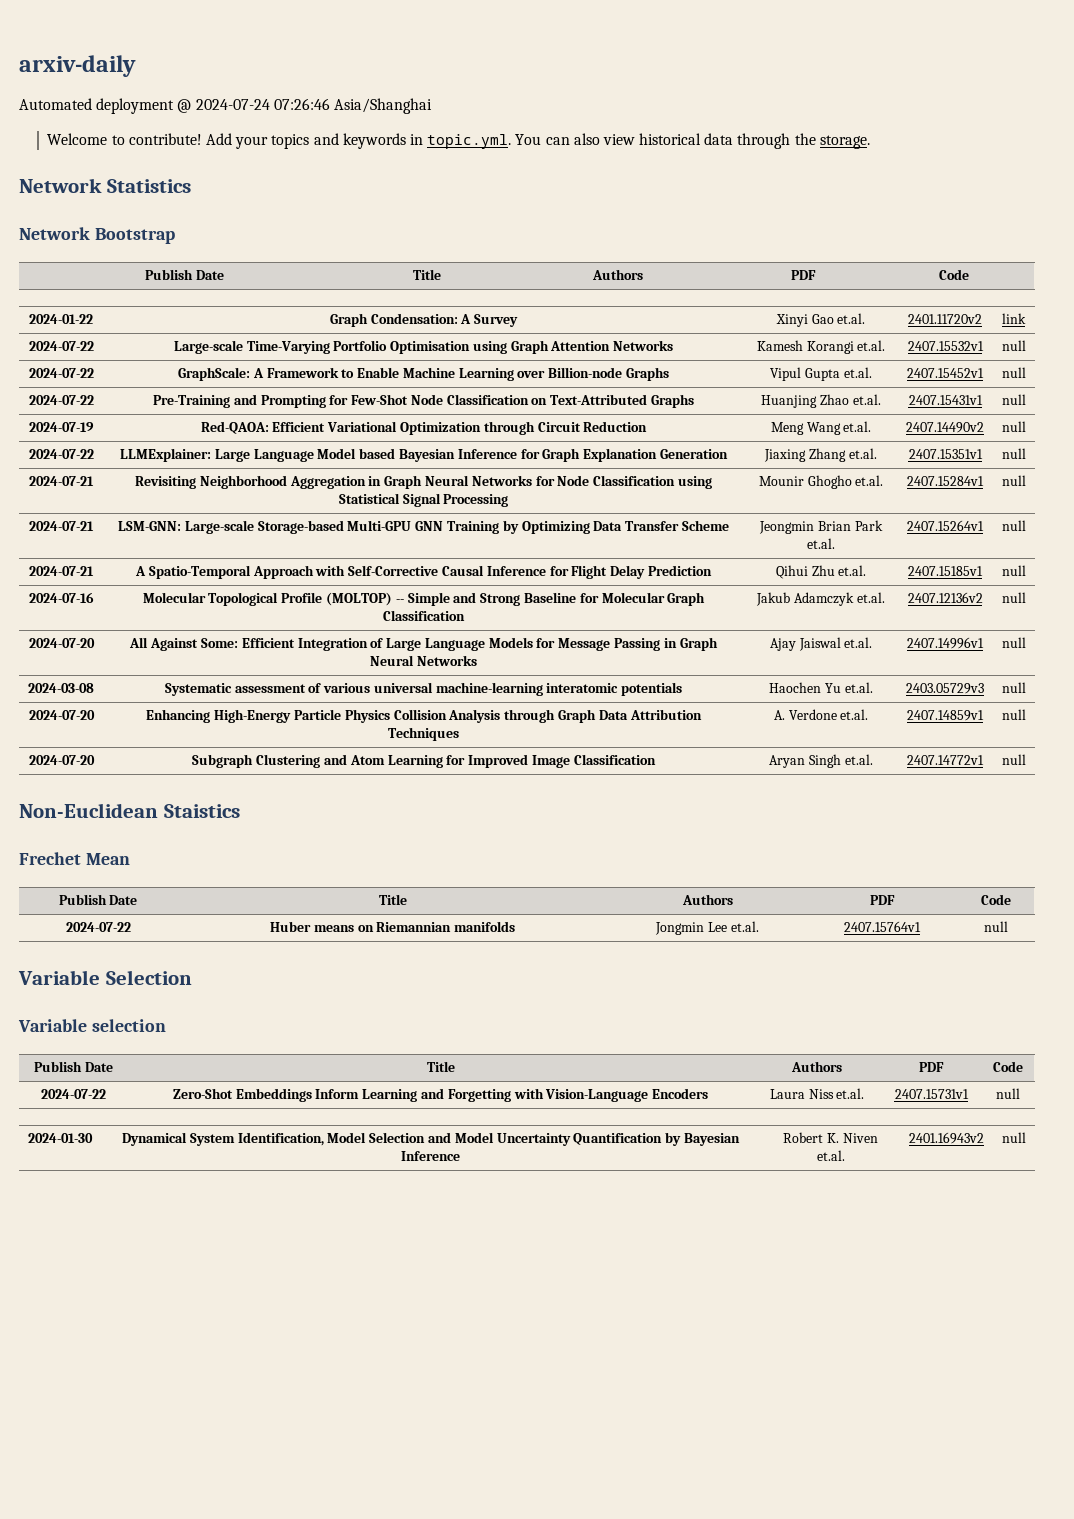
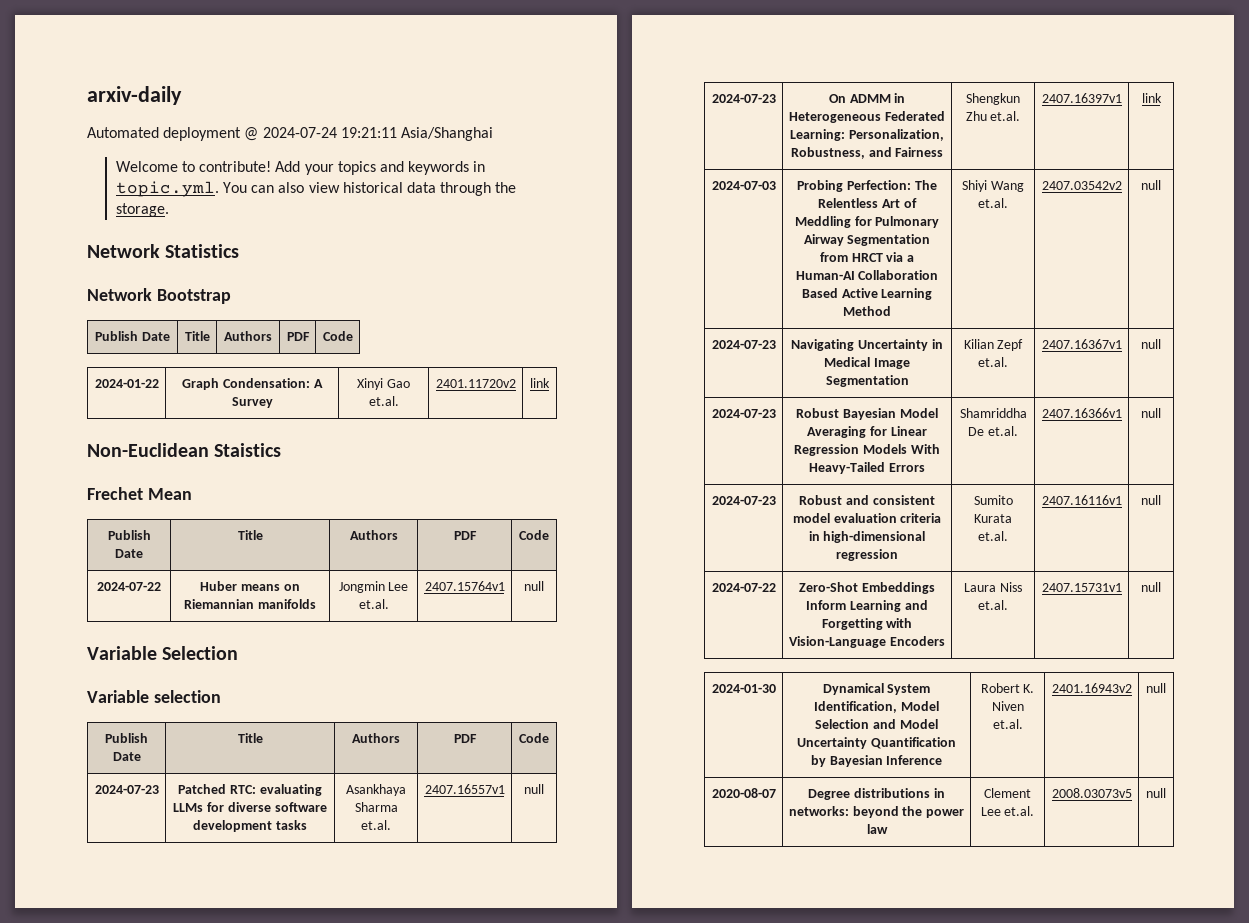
[273,98,330,110] 07:26:46 -> [340,127,397,138] 19:21:11
[28,341,94,351] [173,340,674,354] [756,340,886,354] [907,341,984,351] [1001,340,1026,351] [28,368,94,378] [177,367,670,381] [770,367,872,381] [907,368,984,378] [1001,367,1026,378] [28,395,94,405] [152,394,695,408] [761,394,881,408] [908,395,983,405] [1001,394,1026,405] [28,422,94,432] [200,421,648,435] [770,421,872,435] [906,422,984,433] [1001,421,1026,432] [28,449,94,459] [120,448,728,462] [764,448,877,462] [908,449,983,459] [1001,448,1026,459] [28,476,94,486] [135,475,712,489] [338,493,509,507] [758,475,884,489] [907,476,984,486] [1001,475,1026,486] [28,521,94,531] [118,520,729,534] [759,520,883,534] [807,538,835,549] [907,520,984,531] [1001,520,1026,531] [28,566,94,576] [135,565,712,579] [775,565,867,579] [908,566,983,576] [1001,565,1026,576] [28,592,94,603] [142,592,706,606] [383,610,465,621] [756,592,885,606] [907,592,983,603] [1001,592,1026,603] [28,638,95,648] [129,637,718,651] [370,655,477,666] [769,637,873,651] [907,637,984,649] [1001,637,1026,648] [27,683,94,693] [164,682,683,696] [769,682,873,693] [906,683,984,694] [1001,682,1026,693] [28,710,95,720] [146,709,702,723] [388,727,459,741] [773,709,869,720] [907,710,984,721] [1001,709,1026,720] [28,755,95,765] [192,754,656,768] [769,754,873,768] [907,755,984,765] [1001,754,1026,765] // 2024-07-22 | Large-scale Time-Varying Portfolio Optimisation using Graph Attention Networks | Kamesh Korangi et.al. | 2407.15532v1 | null // 2024-07-22 | GraphScale: A Framework to Enable Machine Learning over Billion-node Graphs | Vipul Gupta et.al. | 2407.15452v1 | null // 2024-07-22 | Pre-Training and Prompting for Few-Shot Node Classification on Text-Attributed Graphs | Huanjing Zhao et.al. | 2407.15431v1 | null // 2024-07-19 | Red-QAOA: Efficient Variational Optimization through Circuit Reduction | Meng Wang et.al. | 2407.14490v2 | null // 2024-07-22 | LLMExplainer: Large Language Model based Bayesian Inference for Graph Explanation Generation | Jiaxing Zhang et.al. | 2407.15351v1 | null // 2024-07-21 | Revisiting Neighborhood Aggregation in Graph Neural Networks for Node Classification using Statistical Signal Processing | Mounir Ghogho et.al. | 2407.15284v1 | null // 2024-07-21 | LSM-GNN: Large-scale Storage-based Multi-GPU GNN Training by Optimizing Data Transfer Scheme | Jeongmin Brian Park et.al. | 2407.15264v1 | null // 2024-07-21 | A Spatio-Temporal Approach with Self-Corrective Causal Inference for Flight Delay Prediction | Qihui Zhu et.al. | 2407.15185v1 | null // 2024-07-16 | Molecular Topological Profile (MOLTOP) -- Simple and Strong Baseline for Molecular Graph Classification | Jakub Adamczyk et.al. | 2407.12136v2 | null // 2024-07-20 | All Against Some: Efficient Integration of Large Language Models for Message Passing in Graph Neural Networks | Ajay Jaiswal et.al. | 2407.14996v1 | null // 2024-03-08 | Systematic assessment of various universal machine-learning interatomic potentials | Haochen Yu et.al. | 2403.05729v3 | null // 2024-07-20 | Enhancing High-Energy Particle Physics Collision Analysis through Graph Data Attribution Techniques | A. Verdone et.al. | 2407.14859v1 | null // 2024-07-20 | Subgraph Clustering and Atom Learning for Improved Image Classification | Aryan Singh et.al. | 2407.14772v1 | null -> (550, 383) none
(1023, 1066) none -> [94,785,159,794] [178,784,322,796] [173,802,327,812] [193,820,307,832] [346,784,406,796] [354,802,398,812] [361,820,391,830] [424,784,505,794] [524,784,544,794] [711,94,776,103] [828,93,906,103] [789,111,945,123] [790,129,944,141] [790,147,944,159] [966,93,1020,105] [965,111,1021,121] [1041,93,1122,103] [1141,93,1162,103] [711,181,776,190] [797,180,937,192] [818,198,917,208] [794,216,940,228] [803,234,931,246] [819,252,915,262] [795,270,939,280] [801,288,933,300] [843,306,891,316] [962,180,1024,192] [978,198,1008,208] [1041,181,1122,190] [1141,180,1161,190] [711,340,776,349] [791,339,943,351] [824,357,910,369] [825,375,909,387] [963,339,1024,351] [978,357,1008,367] [1041,339,1122,349] [1141,339,1161,349] [711,409,776,418] [796,408,938,420] [807,426,927,438] [794,444,940,456] [809,462,925,474] [959,408,1027,418] [968,426,1018,436] [1041,408,1122,418] [1141,408,1161,418] [711,496,776,505] [799,495,935,505] [792,513,942,523] [808,531,926,543] [836,549,898,561] [973,495,1013,505] [974,514,1012,523] [978,531,1008,541] [1041,495,1122,505] [1141,495,1161,505] // 2024-07-23 | Patched RTC: evaluating LLMs for diverse software development tasks | Asankhaya Sharma et.al. | 2407.16557v1 | null // 2024-07-23 | On ADMM in Heterogeneous Federated Learning: Personalization, Robustness, and Fairness | Shengkun Zhu et.al. | 2407.16397v1 | link // 2024-07-03 | Probing Perfection: The Relentless Art of Meddling for Pulmonary Airway Segmentation from HRCT via a Human-AI Collaboration Based Active Learning Method | Shiyi Wang et.al. | 2407.03542v2 | null // 2024-07-23 | Navigating Uncertainty in Medical Image Segmentation | Kilian Zepf et.al. | 2407.16367v1 | null // 2024-07-23 | Robust Bayesian Model Averaging for Linear Regression Models With Heavy-Tailed Errors | Shamriddha De et.al. | 2407.16366v1 | null // 2024-07-23 | Robust and consistent model evaluation criteria in high-dimensional regression | Sumito Kurata et.al. | 2407.16116v1 | null
(1026, 1137) none -> [711,788,776,798] [808,788,945,800] [788,806,965,818] [866,824,888,834] [984,788,1031,798] [980,806,1035,816] [1051,788,1132,798] [1146,788,1166,798] // 2020-08-07 | Degree distributions in networks: beyond the power law | Clement Lee et.al. | 2008.03073v5 | null

